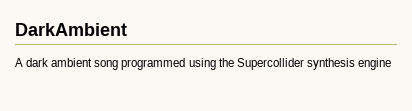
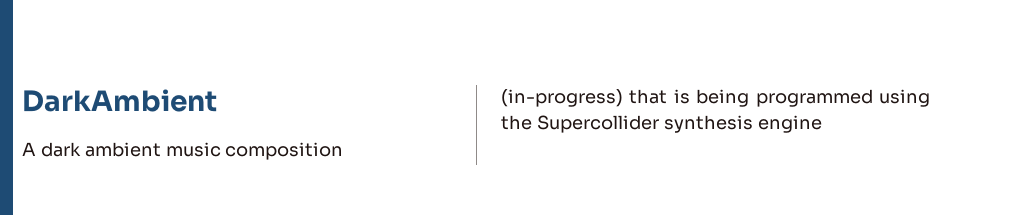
[94,60,119,70] song -> [165,142,344,160] [501,89,750,107] music composition (in-progress) that is being

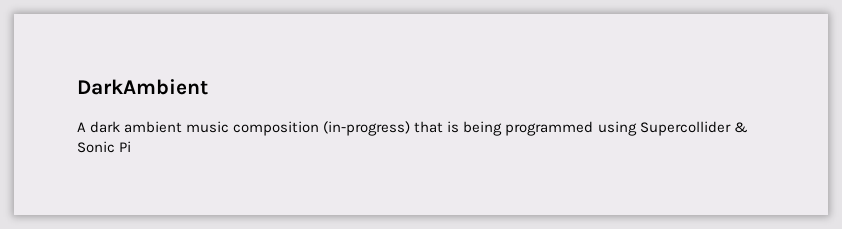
[501,115,822,133] the Supercollider synthesis engine -> [639,121,748,136] [77,141,132,153] Supercollider & Sonic Pi

